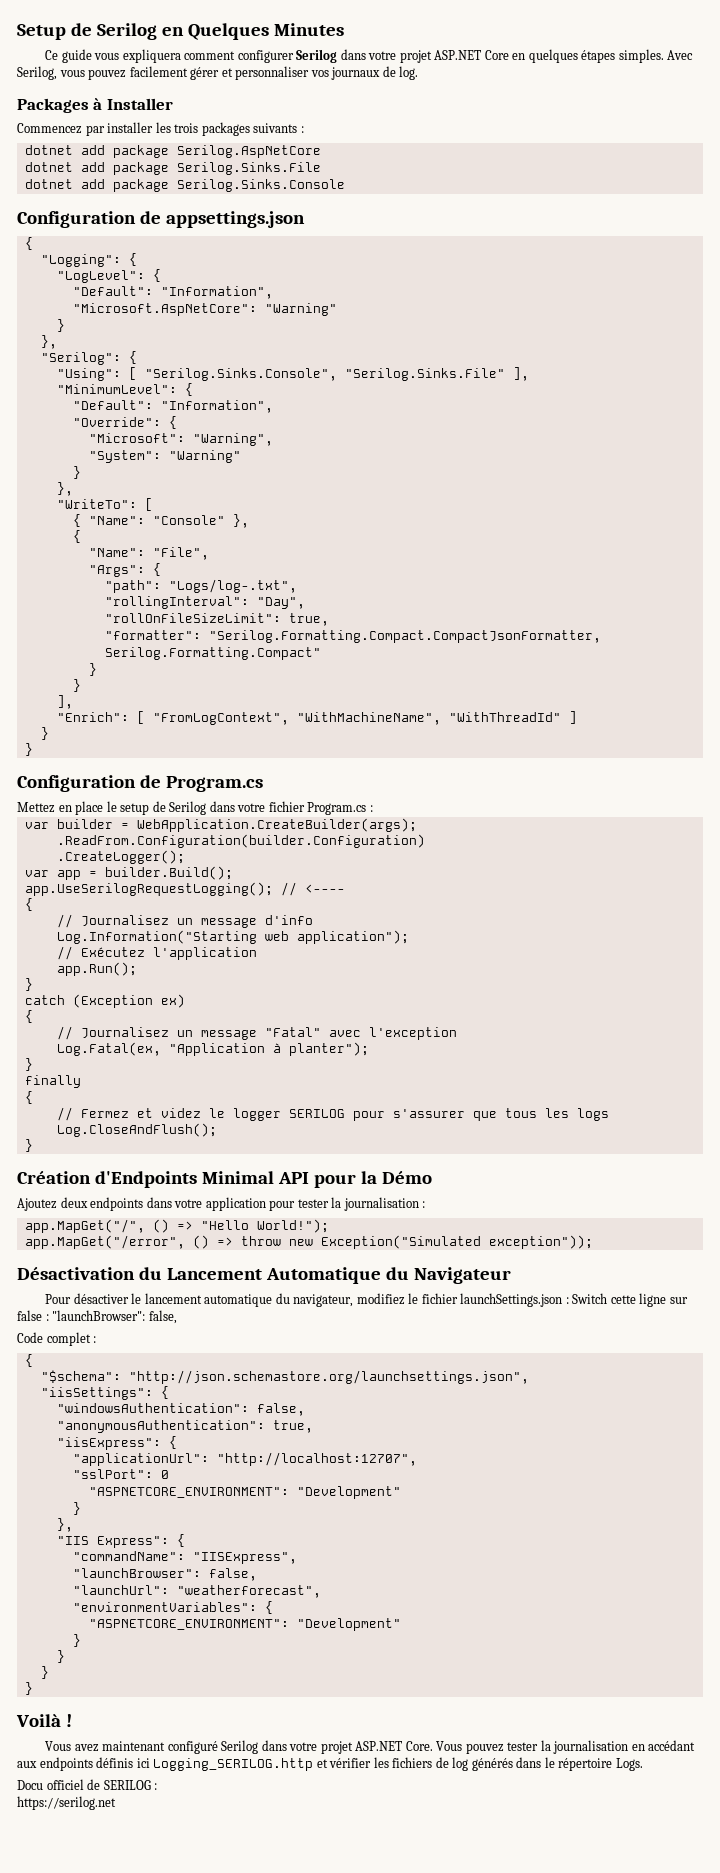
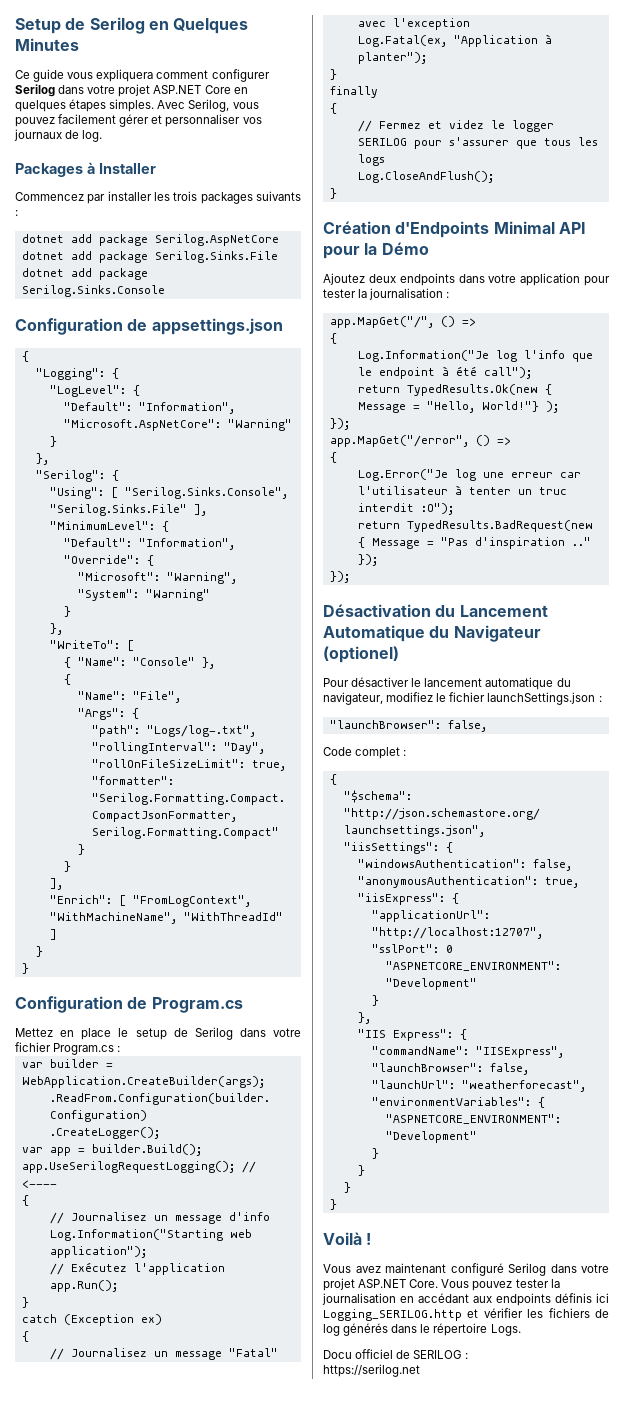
[200,1219,329,1233] [24,1235,593,1249] "Hello World!"); // app.MapGet("/error", () => throw new Exception("Simulated exception")); -> [329,333,337,344] [357,350,593,362] [357,366,532,379] [357,384,552,396] [357,401,559,413] [329,418,350,430] [329,435,511,447] [329,452,337,463] [357,469,581,481] [357,485,567,495] [357,503,454,515] [357,520,593,532] [357,537,591,549] [357,554,378,566] [329,571,350,583] // { // Log.Information("Je log l'info que le endpoint à été call"); // return TypedResults.Ok(new { Message = "Hello, World!"} ); // }); // app.MapGet("/error", () => // { // Log.Error("Je log une erreur car l'utilisateur à tenter un truc interdit :O"); // return TypedResults.BadRequest(new { Message = "Pas d'inspiration .." }); // });
(511, 1275) none -> [323,646,399,663] (optionel)
[572,1293,688,1307] [17,1310,49,1321] Switch cette ligne sur false : -> (602, 698) //

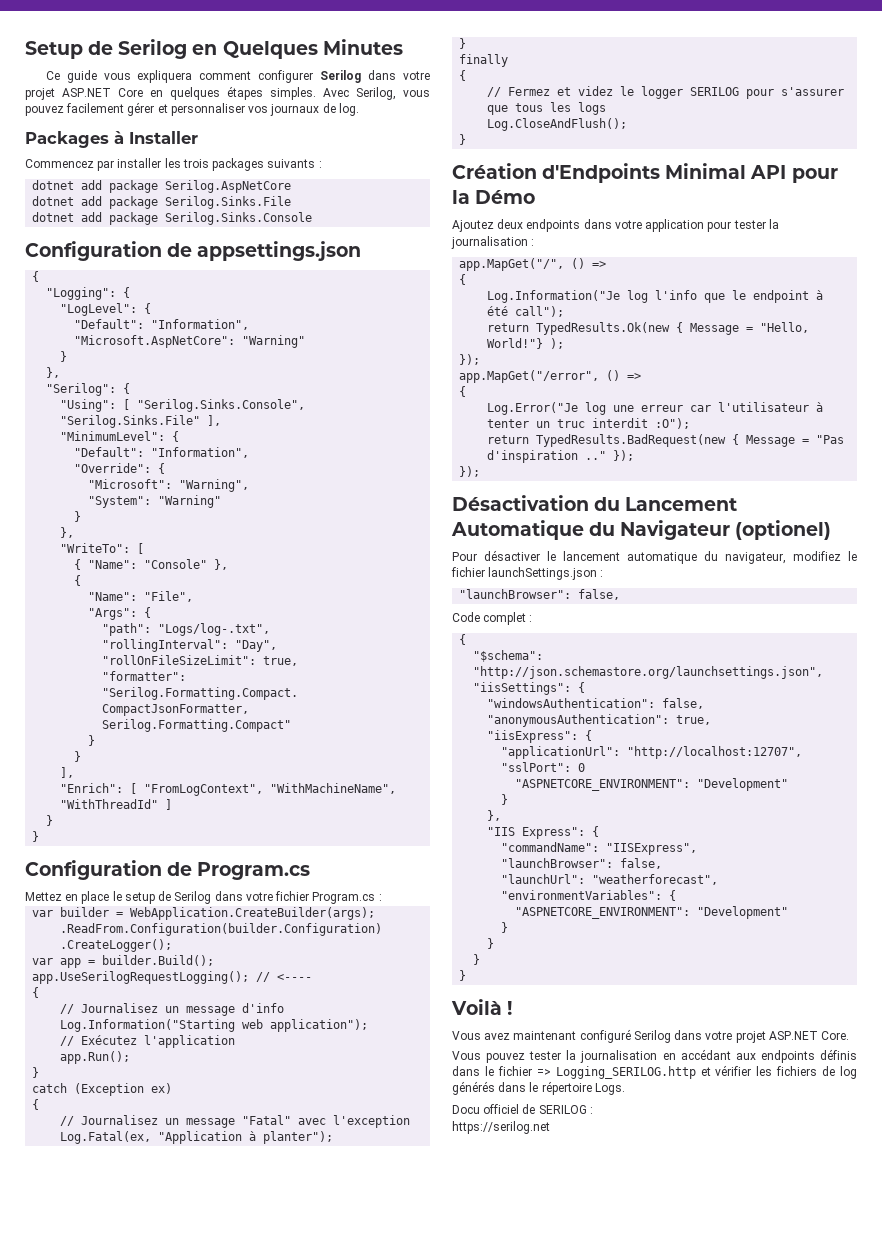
(439, 1283) none -> (850, 1035) //
[596,1293,609,1303] ici -> [452,1066,551,1076] dans le fichier =>

